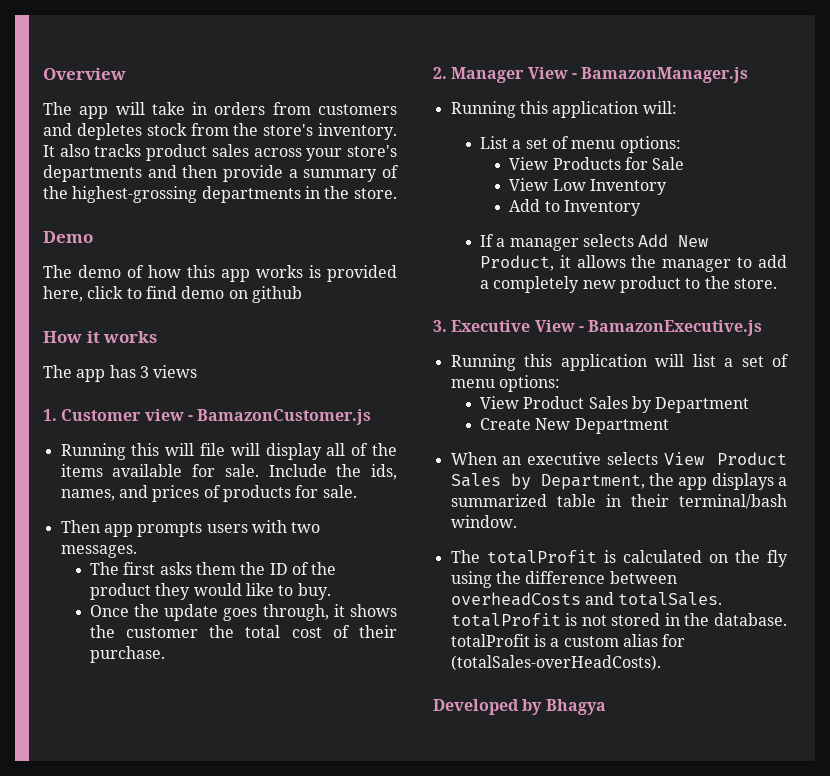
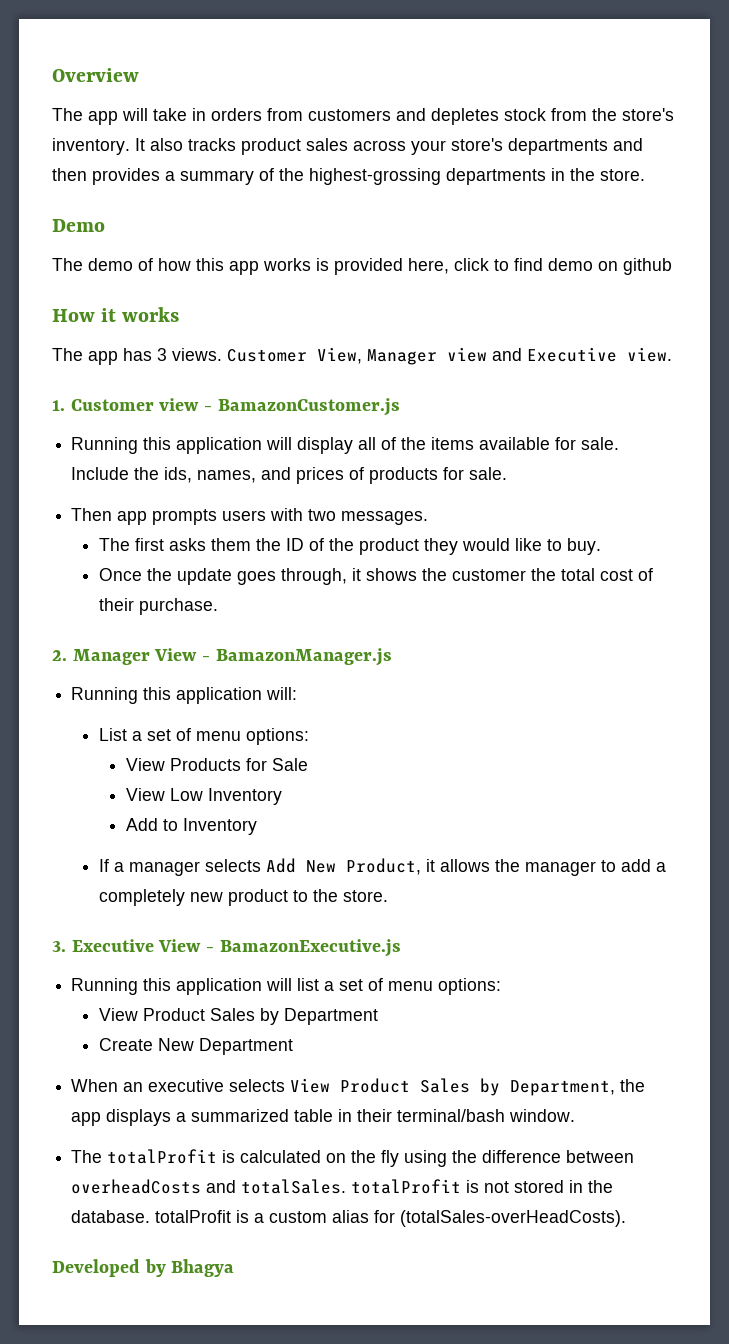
[223,165,284,182] provide -> [92,168,160,185] provides
[153,365,198,378] views -> [172,347,672,365] views. Customer View, Manager view and Executive view.
[165,443,225,456] will file -> [176,437,263,454] application

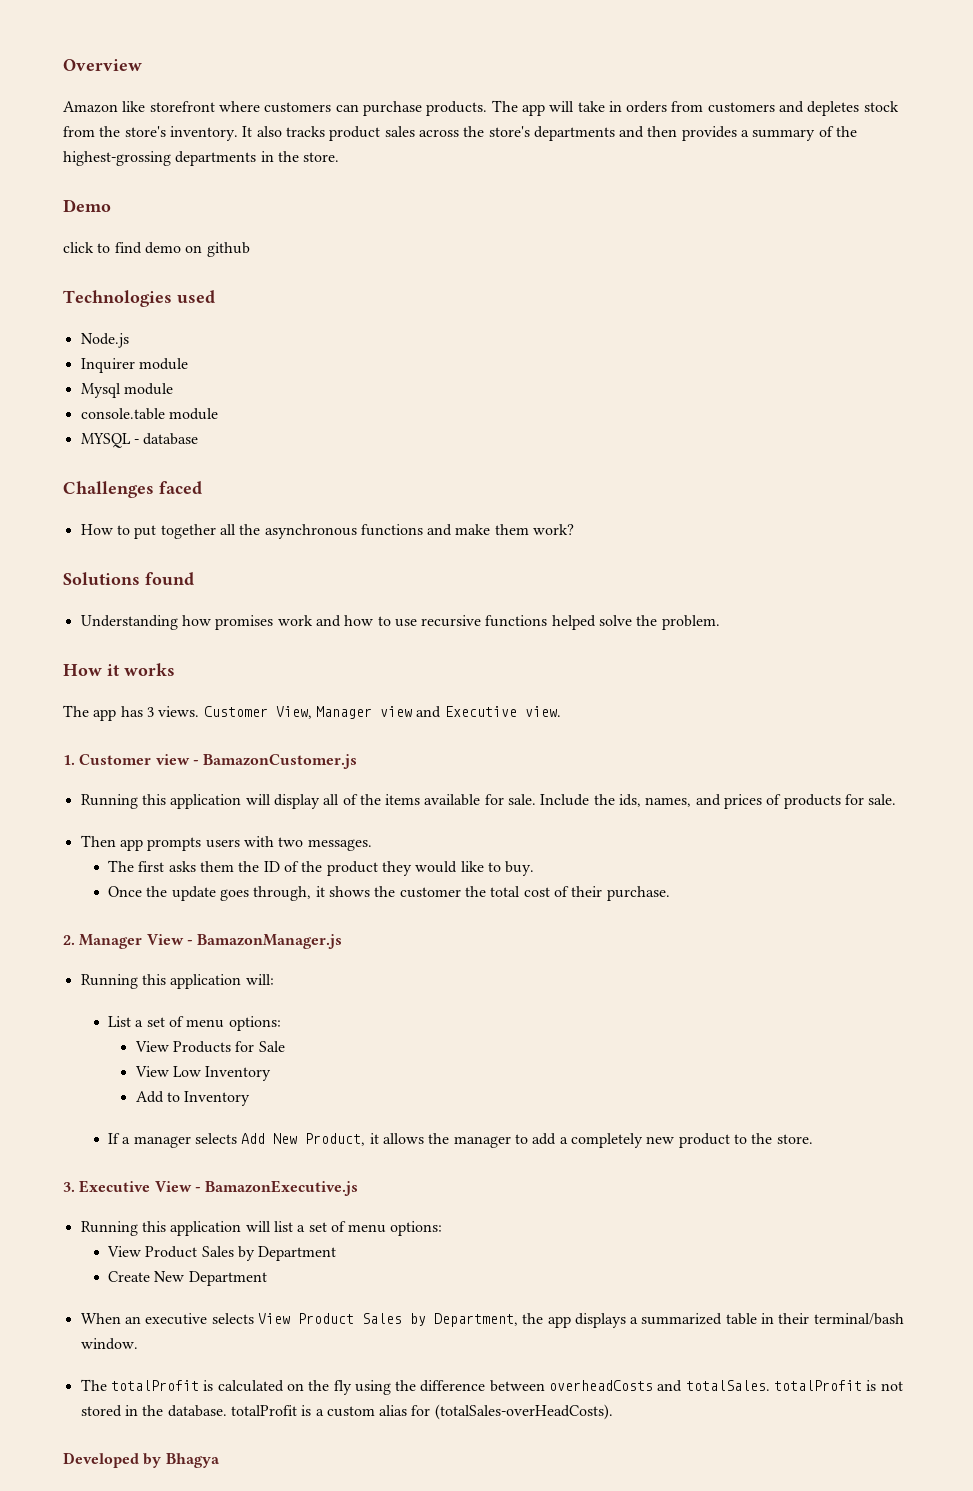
(139, 75) none -> [63,101,488,116] Amazon like storefront where customers can purchase products.
[411,140,446,155] your -> [463,126,485,137] the
[52,258,449,275] The demo of how this app works is provided here, -> (111, 205) none
(672, 266) none -> [63,290,215,307] [80,333,129,348] [80,358,188,373] [80,383,173,398] [80,408,218,420] [80,433,199,448] [63,481,202,498] [80,524,575,539] [63,572,194,585] [80,615,720,630] // Technologies used // Node.js // Inquirer module // Mysql module // console.table module // MYSQL - database // Challenges faced // How to put together all the asynchronous functions and make them work? // Solutions found // Understanding how promises work and how to use recursive functions helped solve the problem.

